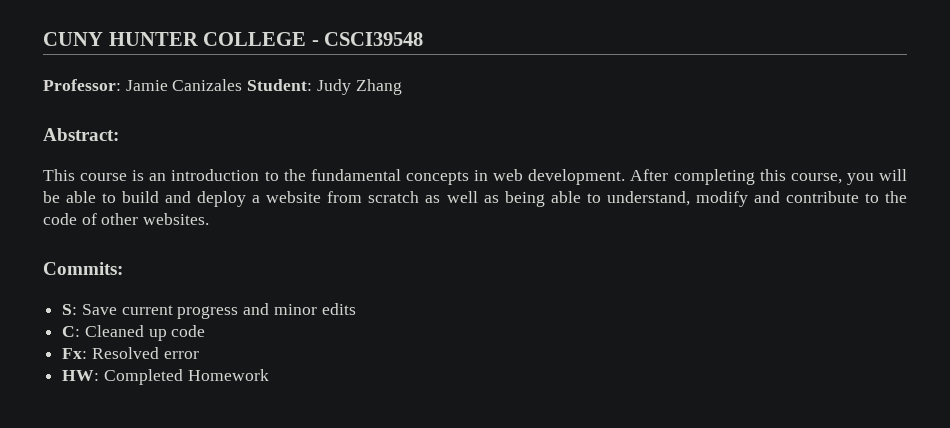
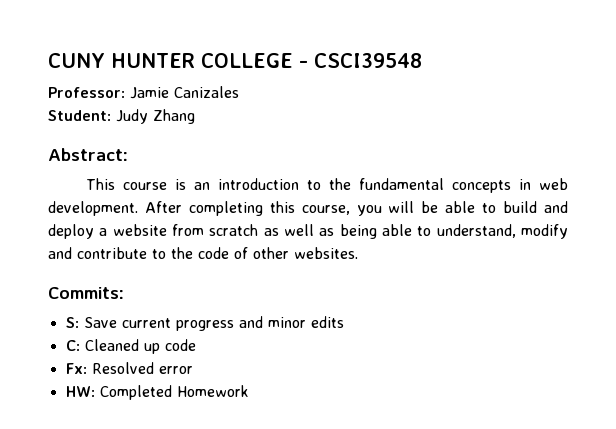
(243, 85) none -> (239, 92) //

